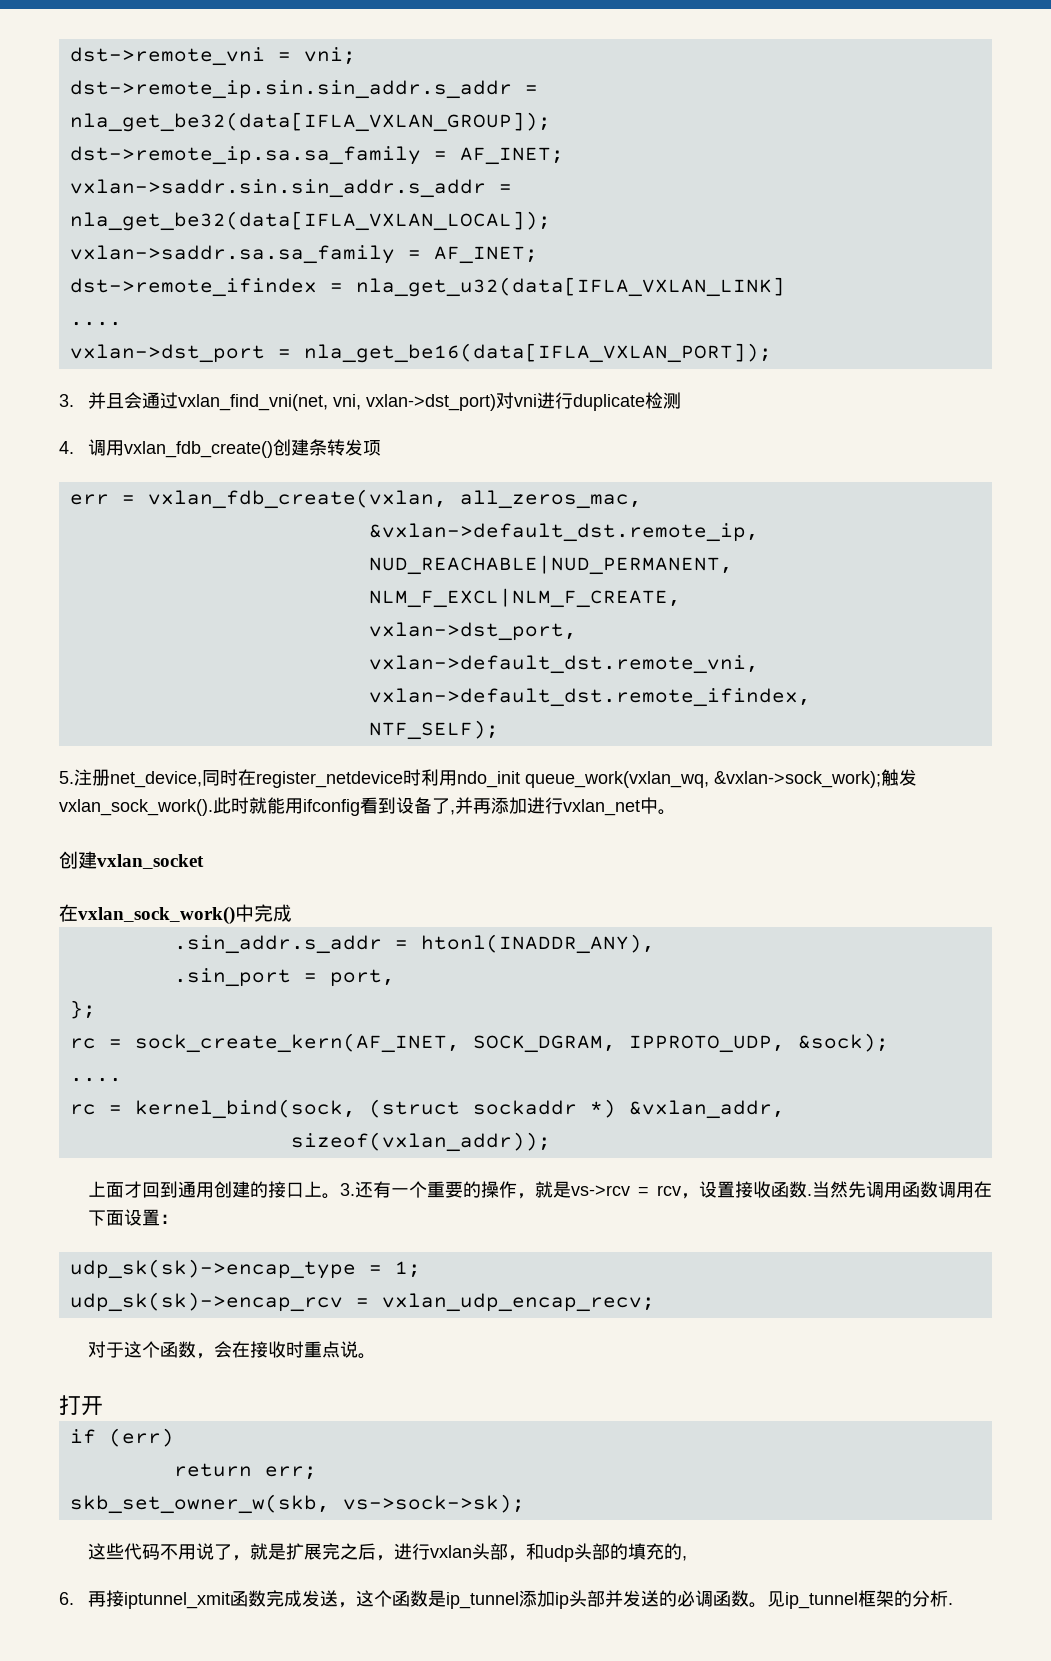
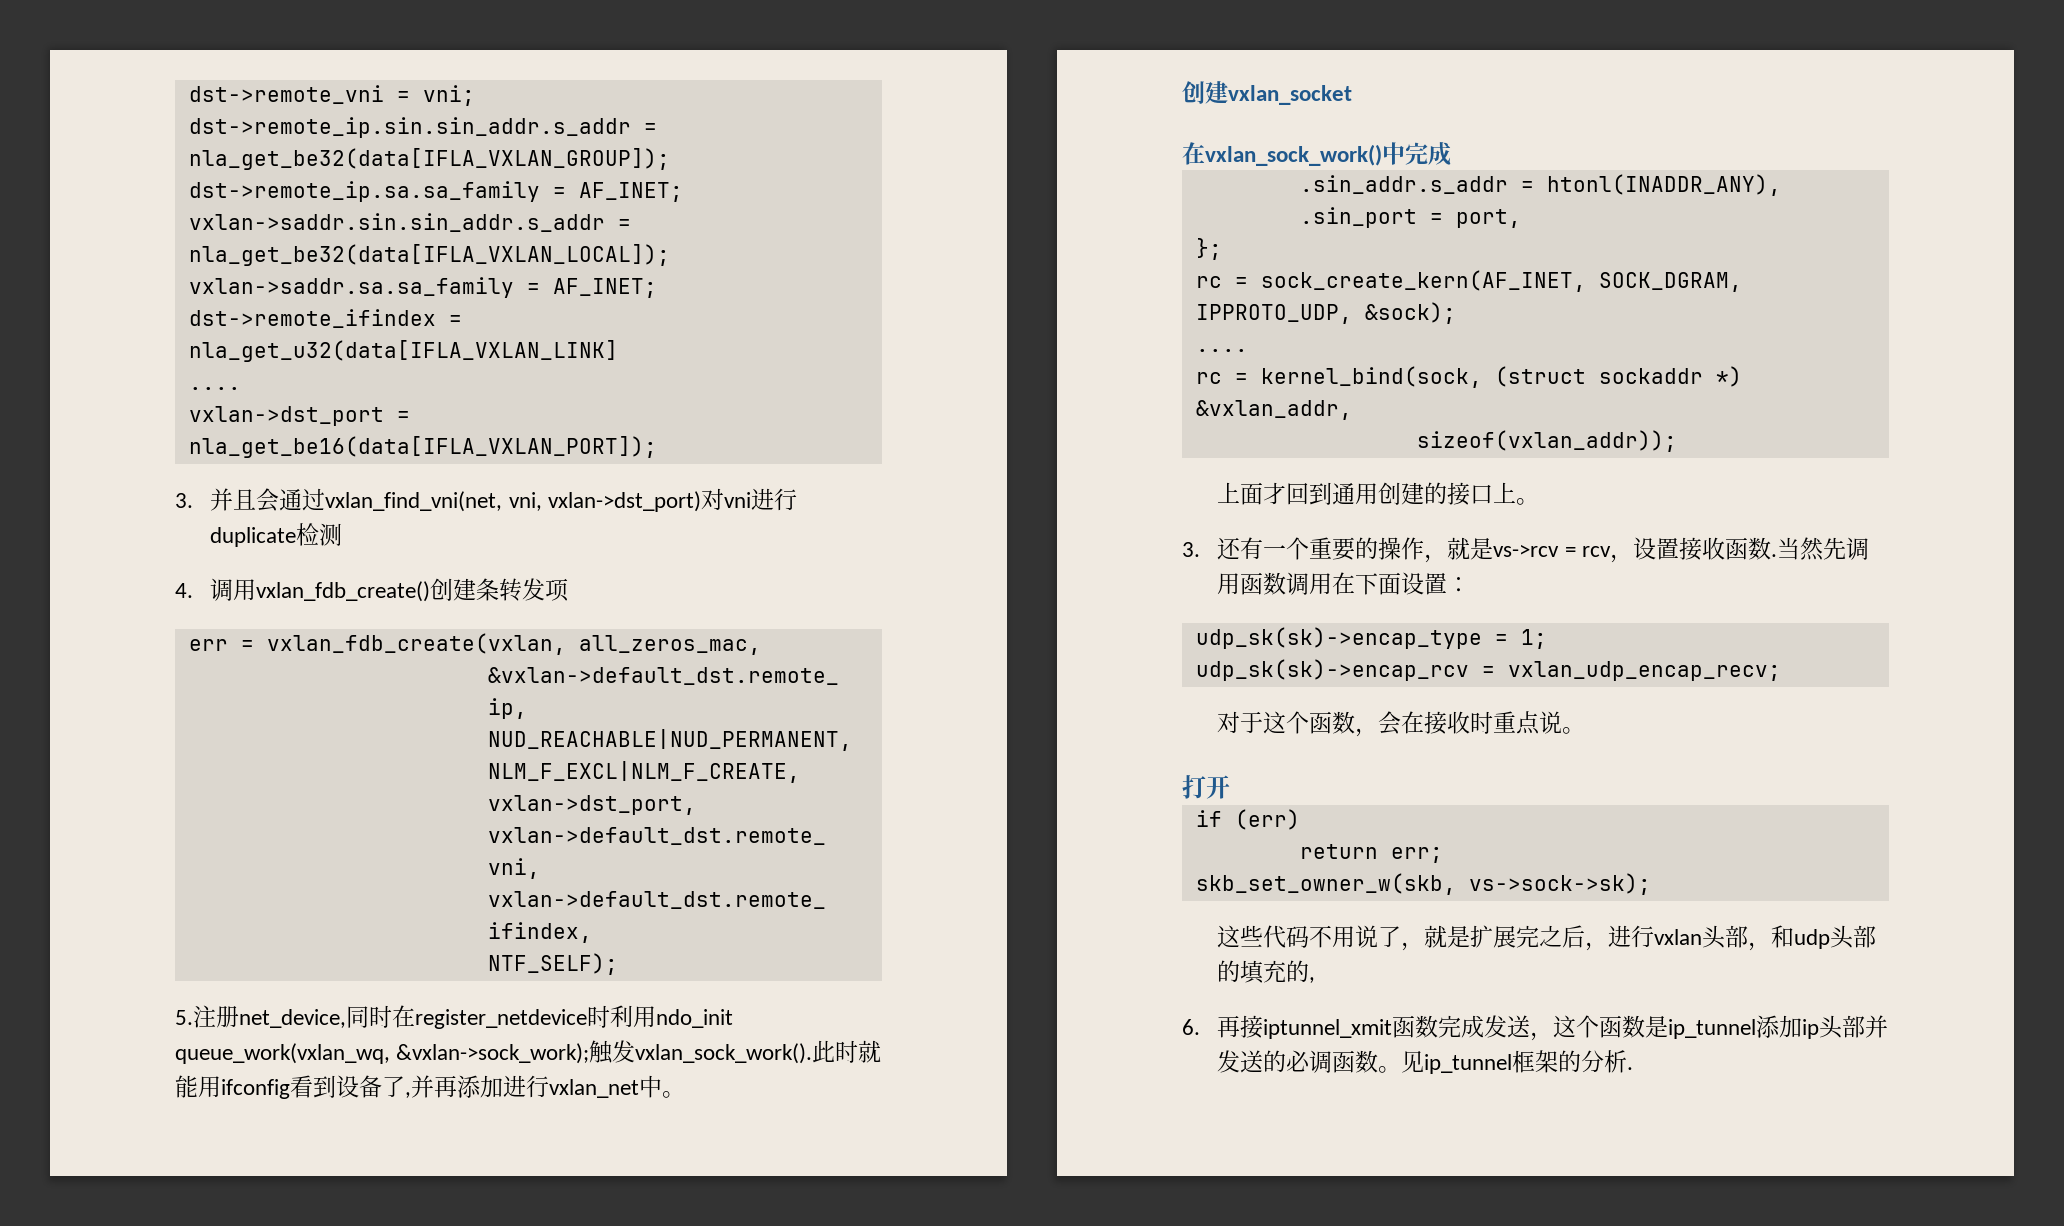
(340, 1196) none -> (1540, 501) //

